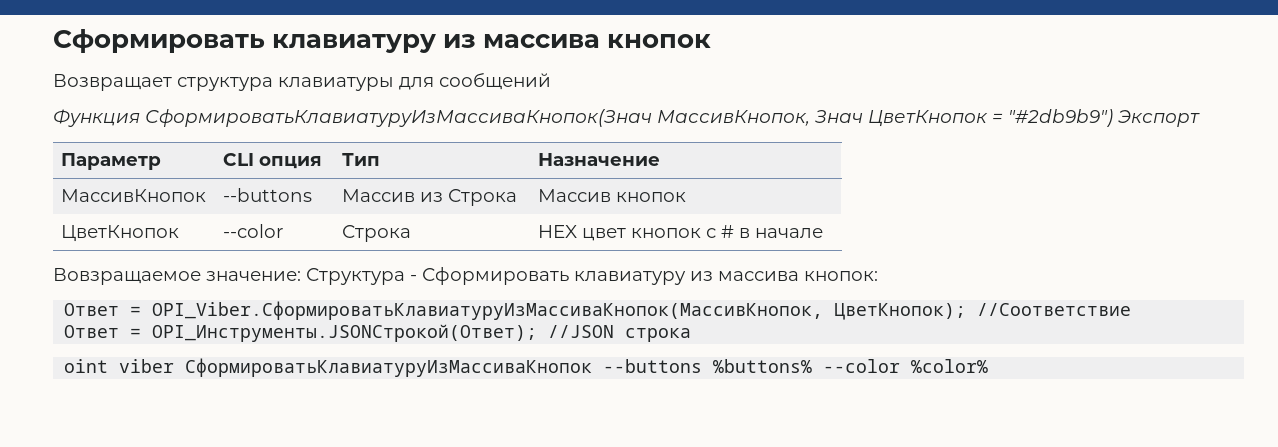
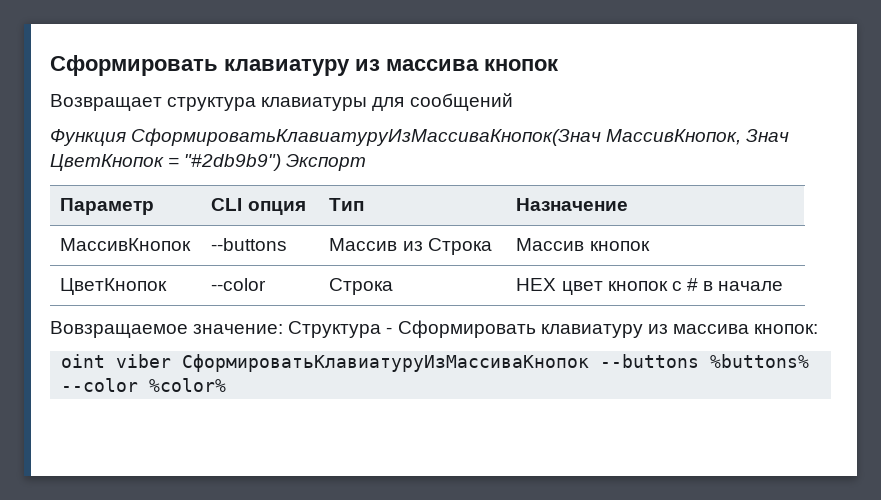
[64,301,1132,320] [64,324,692,342] // Ответ = OPI_Viber.СформироватьКлавиатуруИзМассиваКнопок(МассивКнопок, ЦветКнопок); //Соответствие // Ответ = OPI_Инструменты.JSONСтрокой(Ответ); //JSON строка -> (819, 329) none

